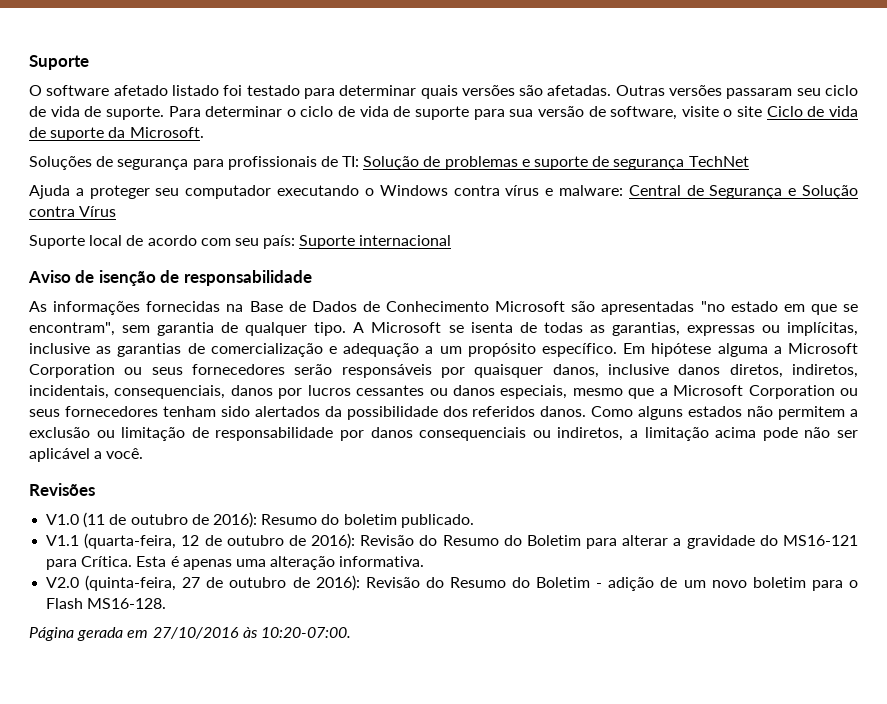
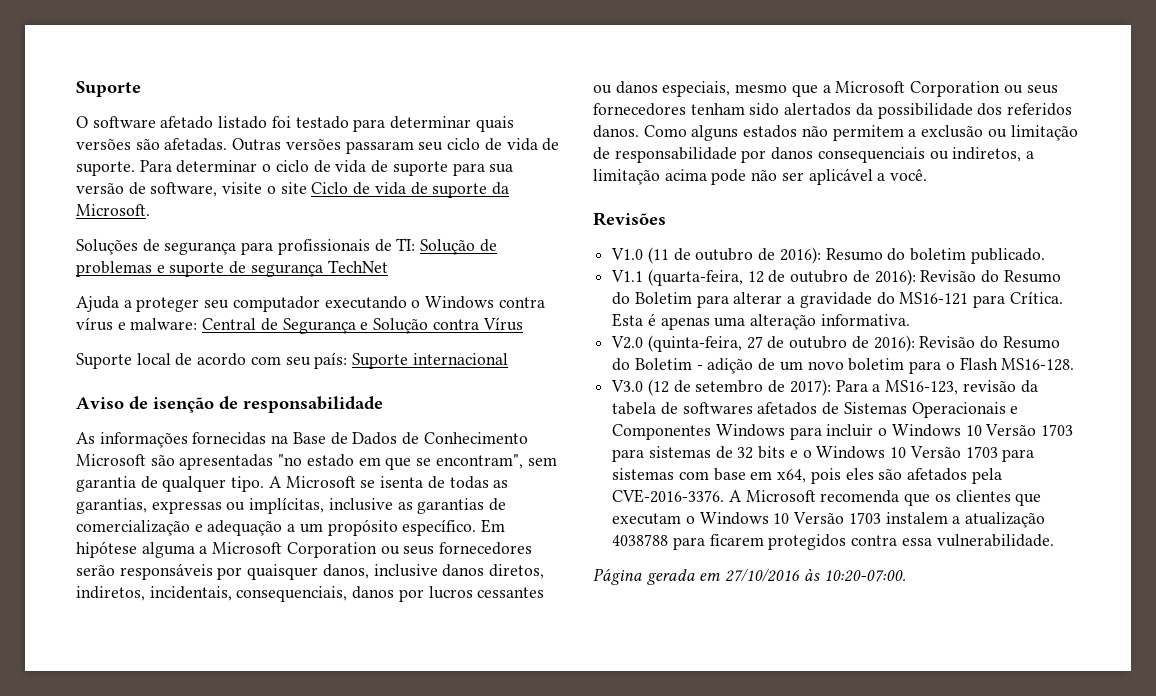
(167, 603) none -> [611,379,1038,396] [612,402,1019,418] [612,424,1074,440] [612,446,1035,462] [612,468,1002,484] [612,489,1042,506] [612,512,1046,528] [612,534,1054,550] // V3.0 (12 de setembro de 2017): Para a MS16-123, revisão da tabela de softwares afetados de Sistemas Operacionais e Componentes Windows para incluir o Windows 10 Versão 1703 para sistemas de 32 bits e o Windows 10 Versão 1703 para sistemas com base em x64, pois eles são afetados pela CVE-2016-3376. A Microsoft recomenda que os clientes que executam o Windows 10 Versão 1703 instalem a atualização 4038788 para ficarem protegidos contra essa vulnerabilidade.

